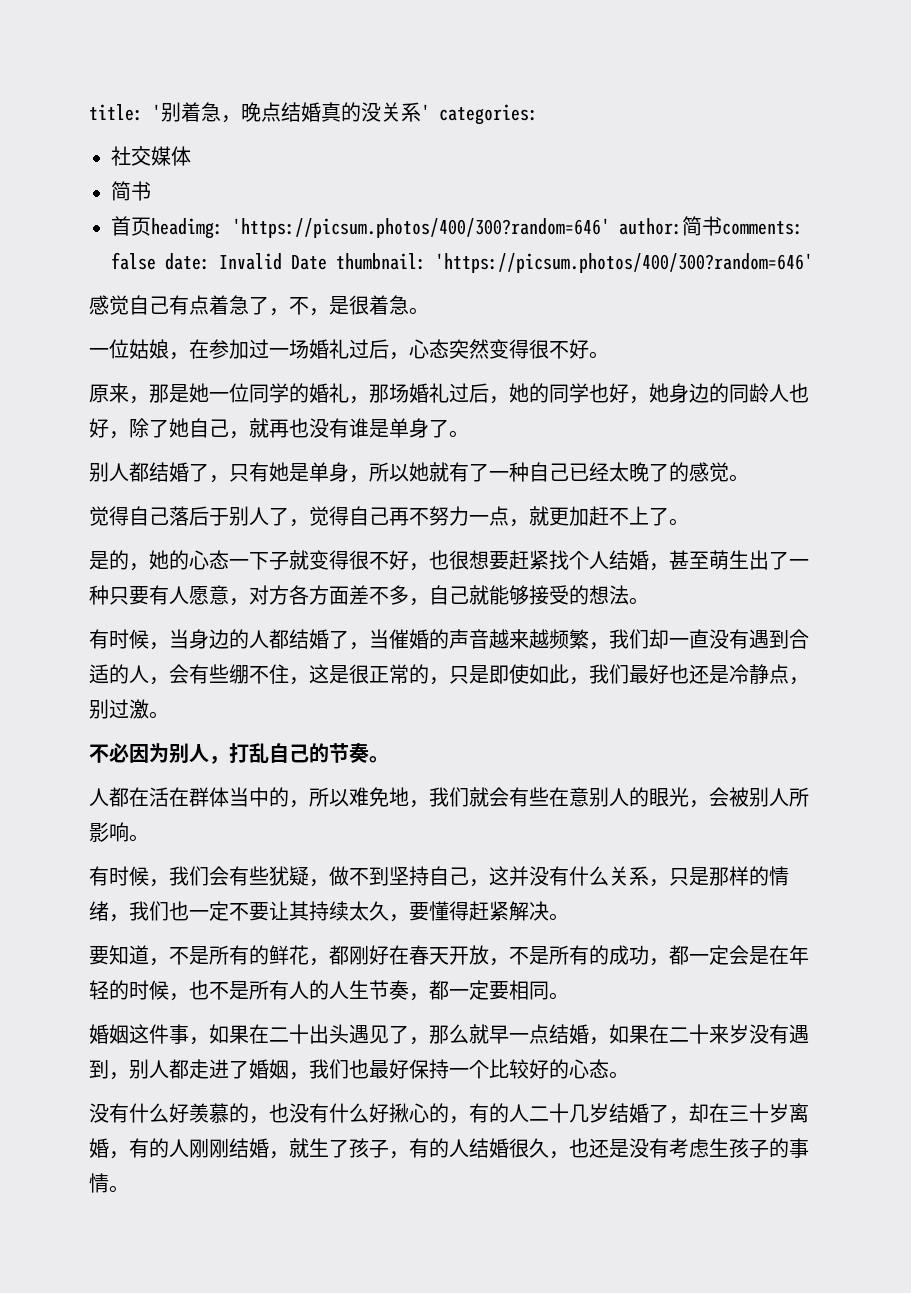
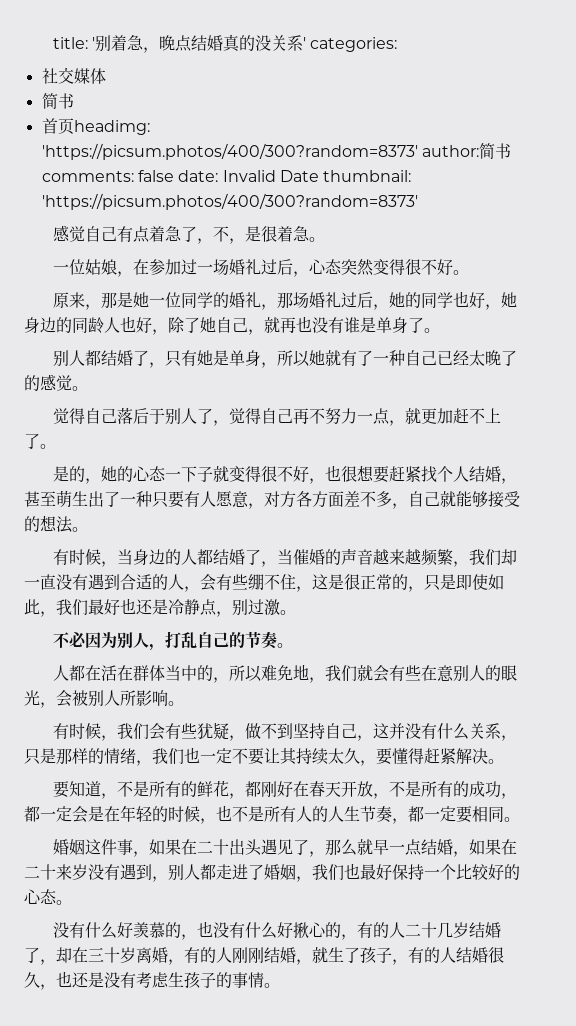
[232,218,610,238] 'https://picsum.photos/400/300?random=646' -> [41,143,418,160] 'https://picsum.photos/400/300?random=8373'
[435,253,813,273] 'https://picsum.photos/400/300?random=646' -> [41,193,418,210] 'https://picsum.photos/400/300?random=8373'

